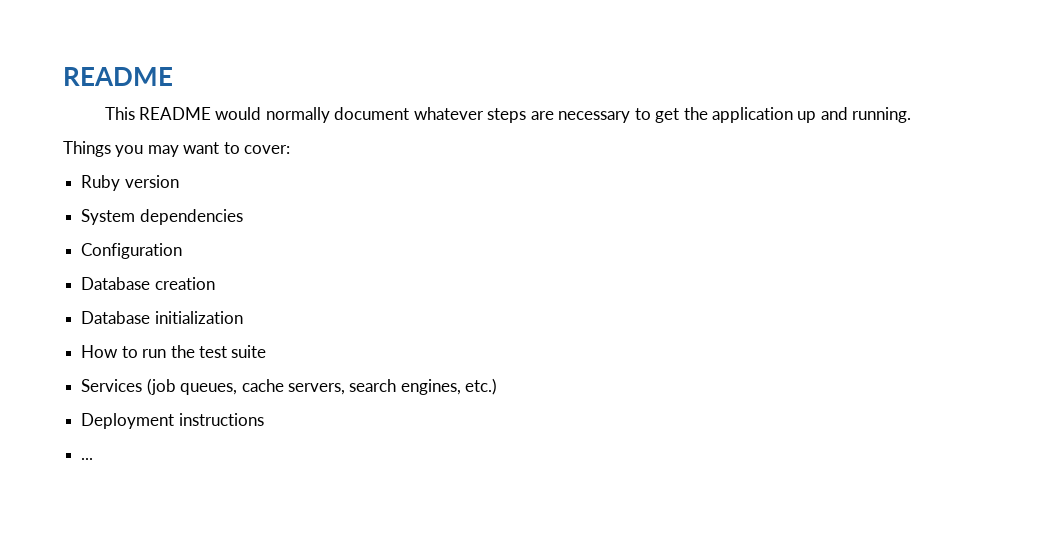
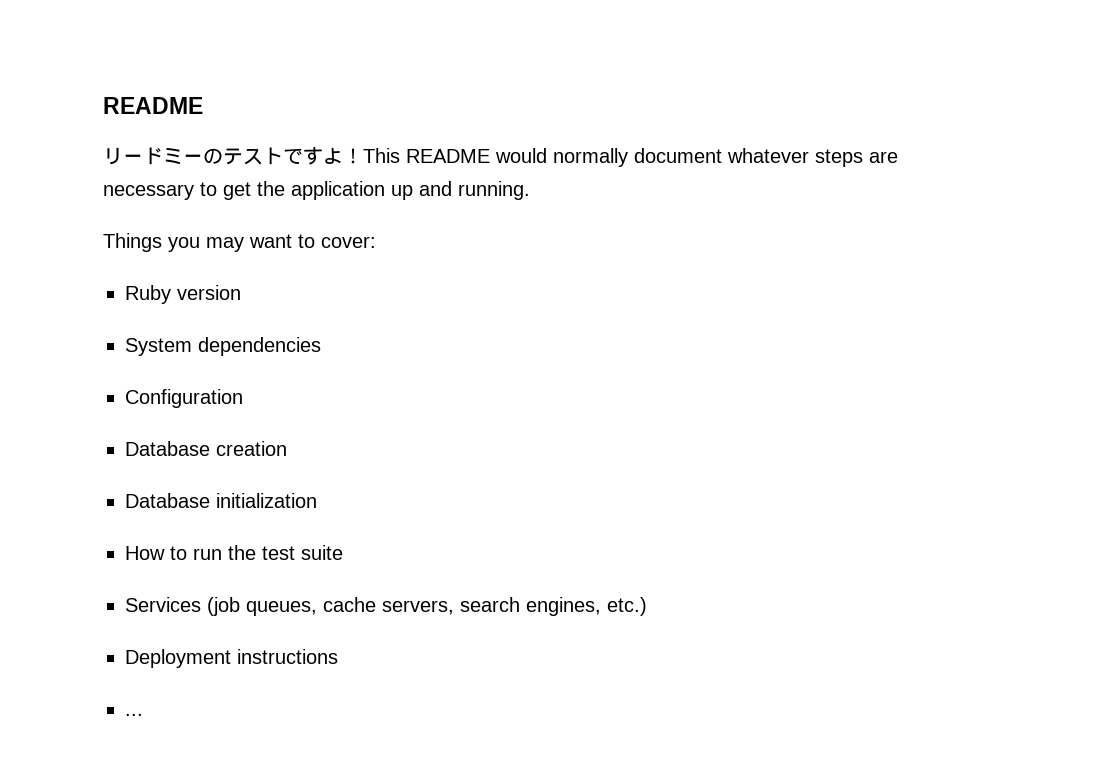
(173, 76) none -> [103,147,363,165] リードミーのテストですよ！

